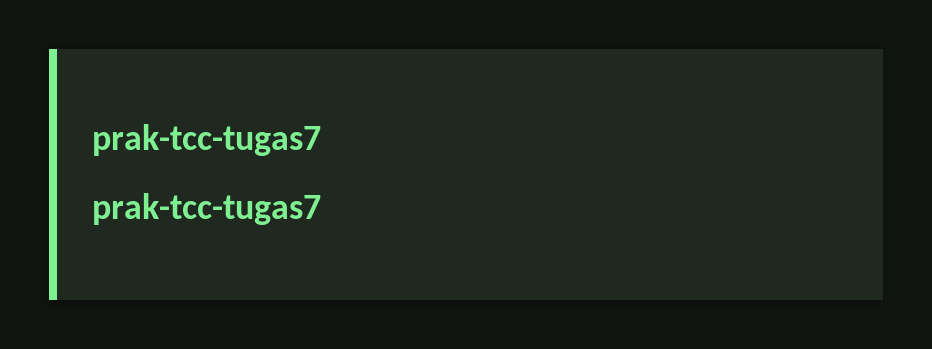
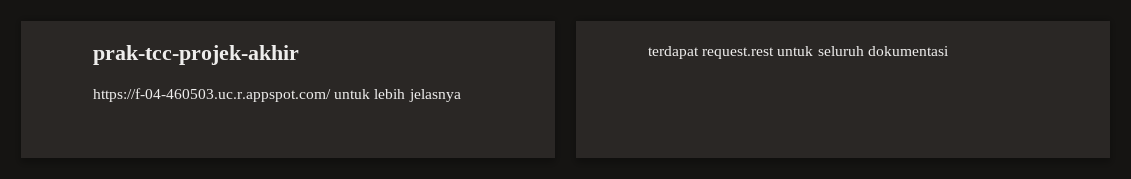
[92,124,321,156] [92,193,321,225] prak-tcc-tugas7 // prak-tcc-tugas7 -> [93,45,299,65] [93,88,461,102] [648,46,949,59] prak-tcc-projek-akhir // https://f-04-460503.uc.r.appspot.com/ untuk lebih jelasnya terdapat request.rest untuk seluruh dokumentasi

